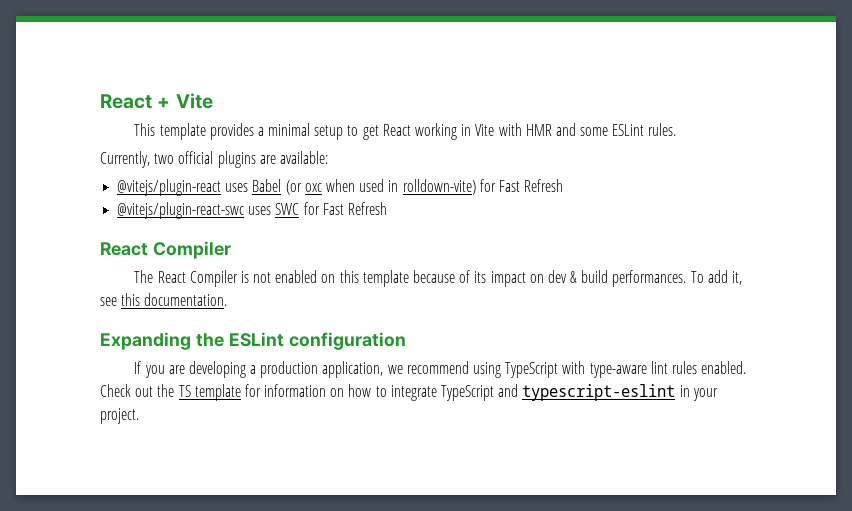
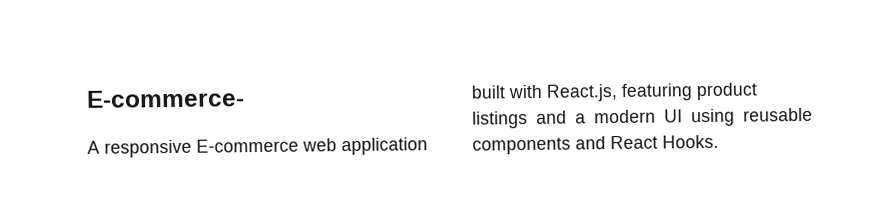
[100,93,213,109] [134,123,677,140] [100,151,328,168] [117,179,564,196] [117,202,387,219] [100,241,231,259] [134,270,743,287] [100,293,228,306] [100,332,406,350] [134,361,747,378] [100,384,718,401] [100,408,139,424] React + Vite // This template provides a minimal setup to get React working in Vite with HMR and some ESLint rules. // Currently, two official plugins are available: // @vitejs/plugin-react uses Babel (or oxc when used in rolldown-vite) for Fast Refresh // @vitejs/plugin-react-swc uses SWC for Fast Refresh // React Compiler // The React Compiler is not enabled on this template because of its impact on dev & build performances. To add it, see this documentation. // Expanding the ESLint configuration // If you are developing a production application, we recommend using TypeScript with type-aware lint rules enabled. Check out the TS template for information on how to integrate TypeScript and typescript-eslint in your project. -> [86,89,245,108] [87,137,428,158] [471,82,758,102] [472,107,813,129] [472,134,719,155] E-commerce- // A responsive E-commerce web application built with React.js, featuring product listings and a modern UI using reusable components and React Hooks.

